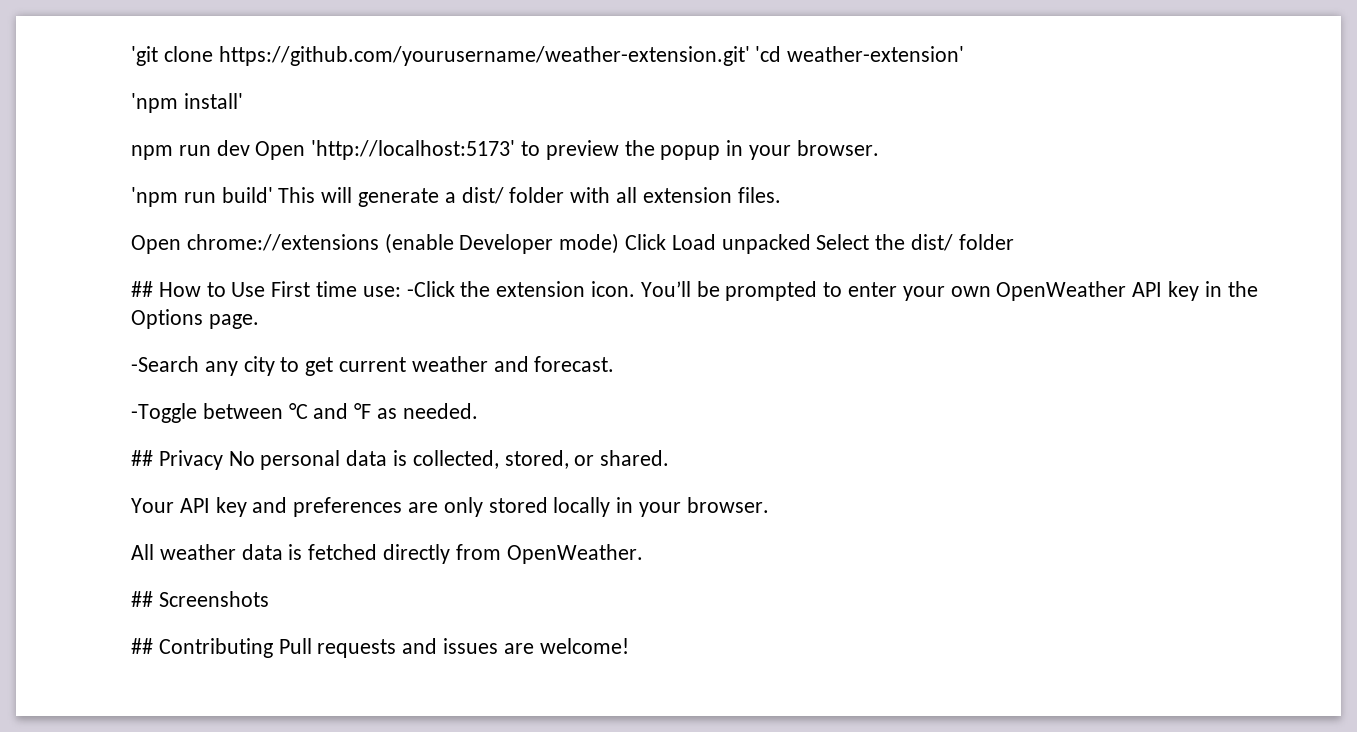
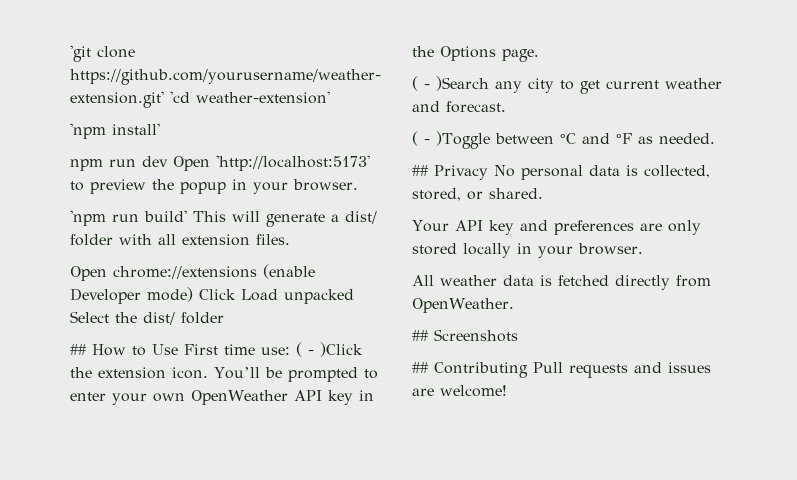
[406,281,455,297] -Click -> [296,342,363,357] ( - )Click
[131,356,199,372] -Search -> [412,76,489,91] ( - )Search
[131,403,197,423] -Toggle -> [412,131,490,149] ( - )Toggle

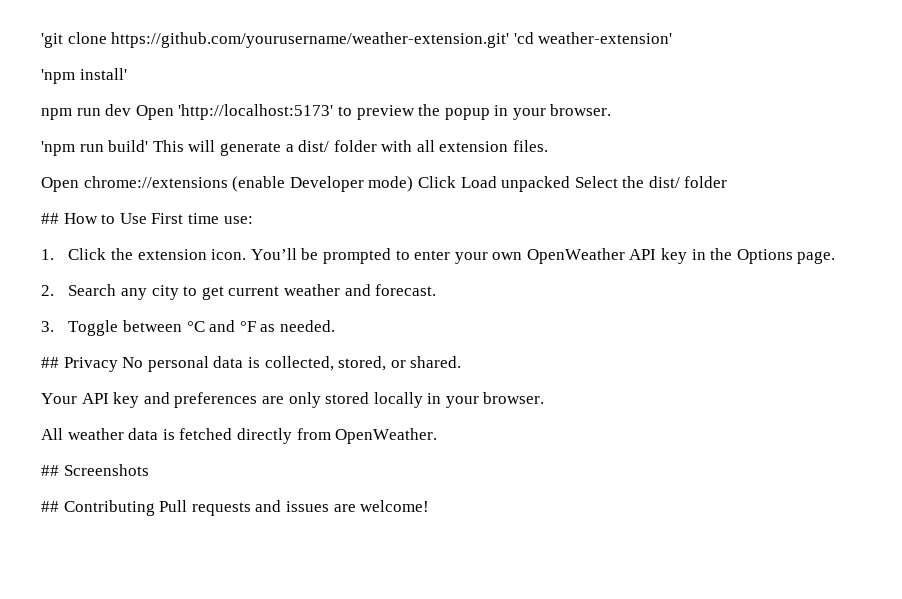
[296,342,363,357] ( - )Click -> [41,248,107,260] // 1. Click
[412,76,489,91] ( - )Search -> [41,284,117,296] 2. Search
[412,131,490,149] ( - )Toggle -> [41,320,119,336] 3. Toggle

